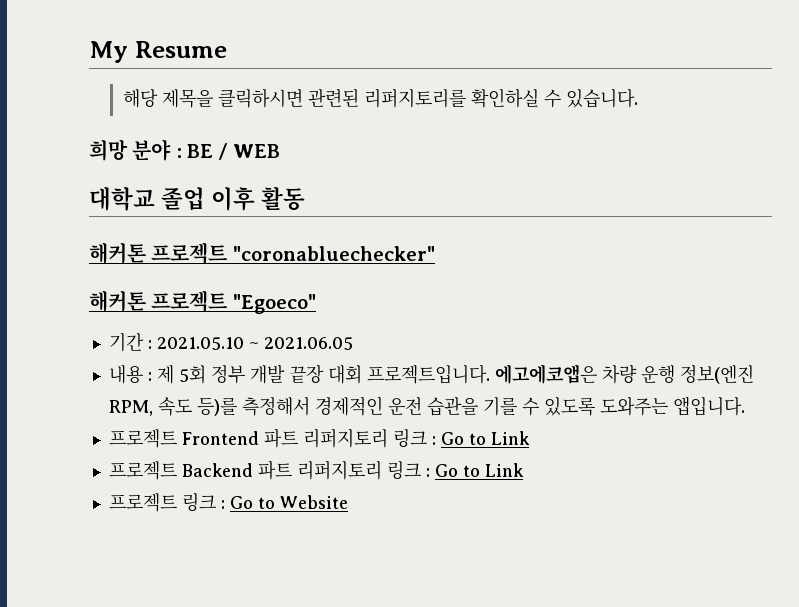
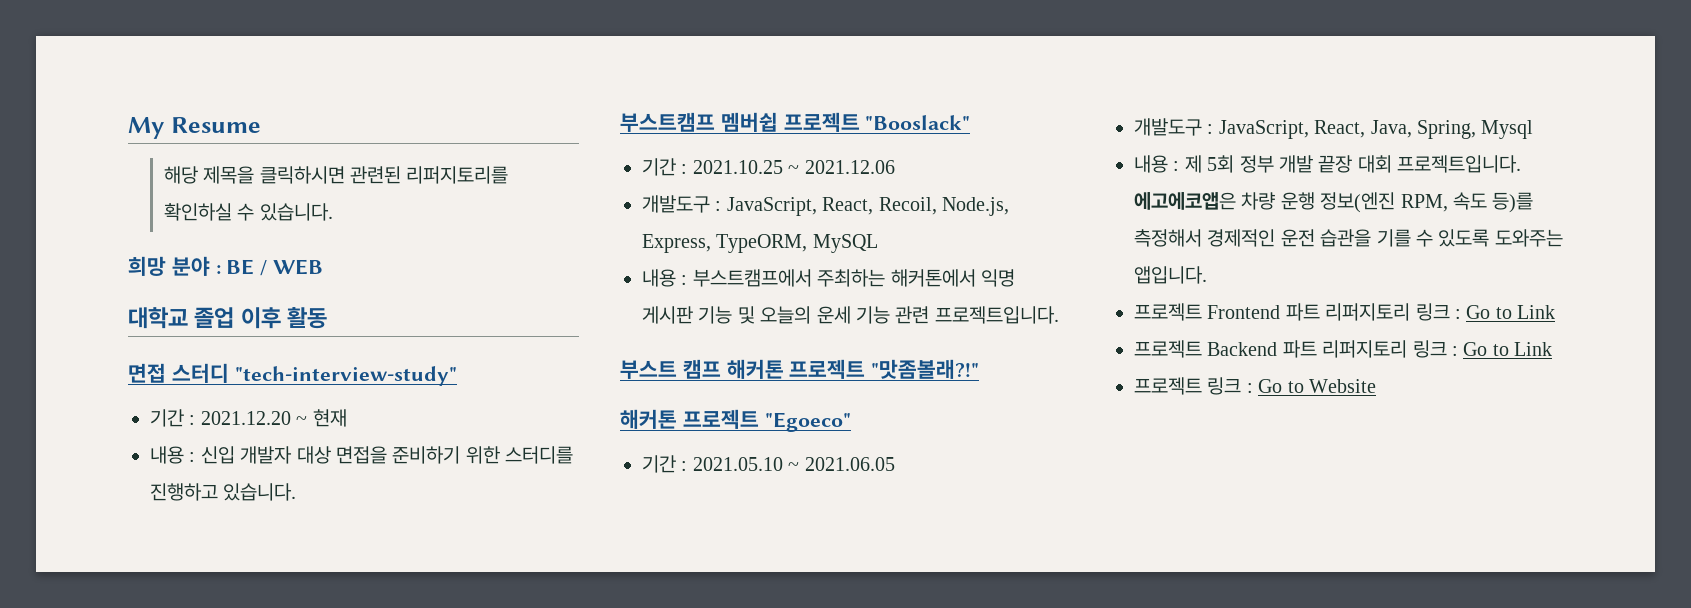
[89,242,435,264] 해커톤 프로젝트 "coronabluechecker" -> [128,363,457,386] [150,409,347,427] [150,446,574,464] [150,483,297,501] [620,112,971,132] [642,158,895,176] [642,195,1009,216] [642,234,878,253] [642,269,1015,287] [642,306,1059,324] [620,359,980,379] 면접 스터디 "tech-interview-study" // 기간 : 2021.12.20 ~ 현재 // 내용 : 신입 개발자 대상 면접을 준비하기 위한 스터디를 진행하고 있습니다. // 부스트캠프 멤버쉽 프로젝트 "Booslack" // 기간 : 2021.10.25 ~ 2021.12.06 // 개발도구 : JavaScript, React, Recoil, Node.js, Express, TypeORM, MySQL // 내용 : 부스트캠프에서 주최하는 해커톤에서 익명 게시판 기능 및 오늘의 운세 기능 관련 프로젝트입니다. // 부스트 캠프 해커톤 프로젝트 "맛좀볼래?!"
(353, 343) none -> [1134,118,1534,139] // 개발도구 : JavaScript, React, Java, Spring, Mysql

